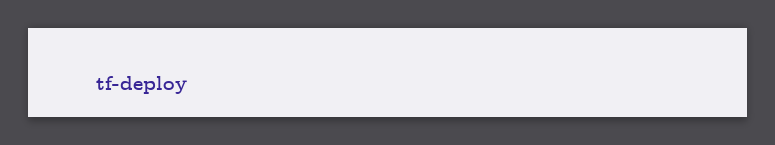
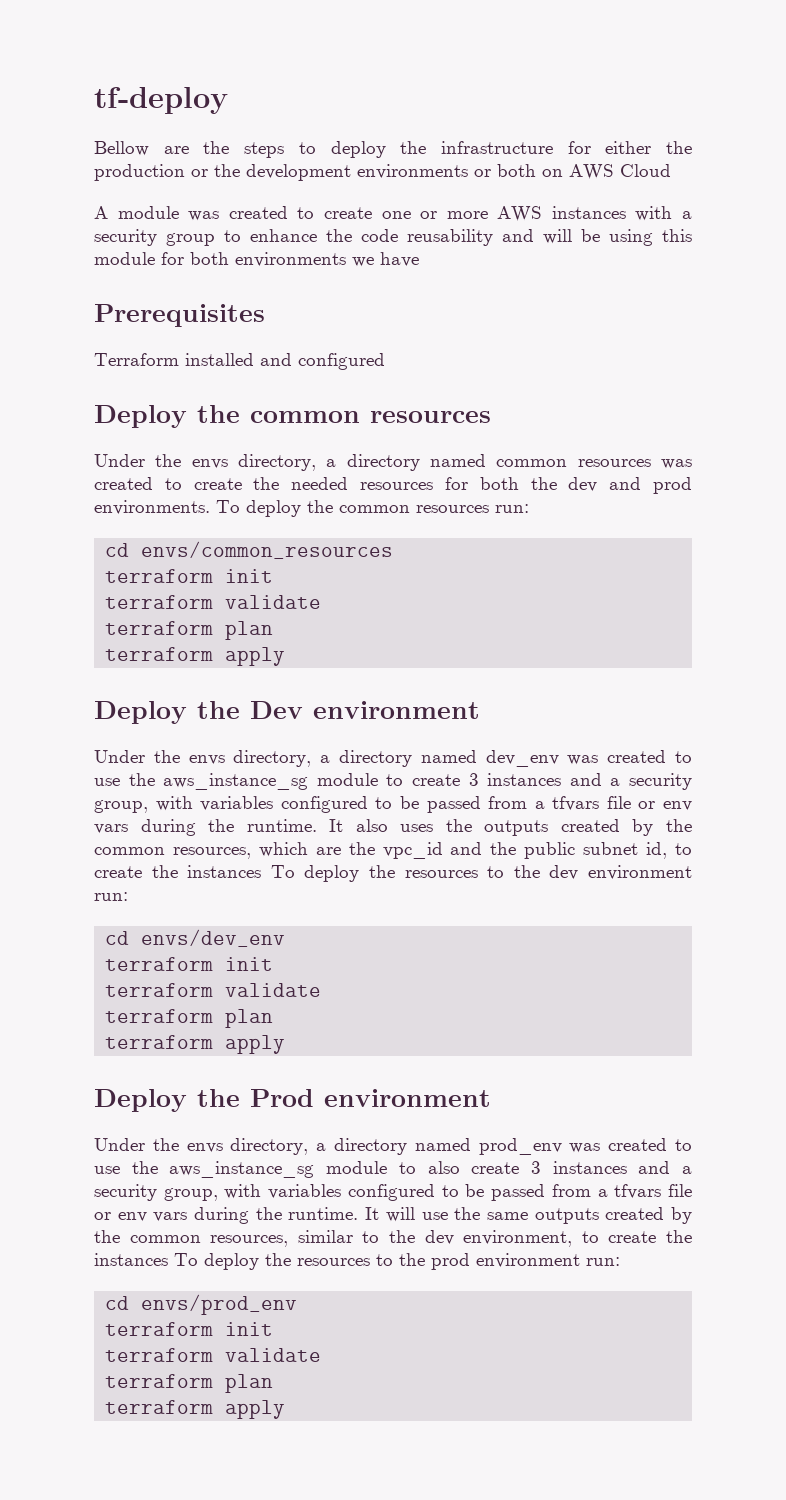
(187, 85) none -> [94,141,692,158] [94,164,671,181] [94,206,692,222] [94,229,692,246] [94,252,419,267] [94,304,265,327] [94,353,385,370] [94,405,491,428] [94,454,692,471] [94,477,692,494] [94,500,529,517] [105,541,394,559] [105,569,274,583] [105,595,322,609] [105,621,274,640] [105,647,286,666] [94,701,480,724] [94,750,692,767] [94,773,693,790] [94,796,692,813] [94,819,692,836] [94,842,692,859] [94,865,693,882] [94,892,128,901] [105,929,286,947] [105,957,274,971] [105,983,322,997] [105,1009,274,1028] [105,1035,286,1054] [94,1089,491,1112] [94,1138,692,1155] [94,1161,692,1178] [94,1184,693,1201] [94,1207,692,1224] [94,1230,693,1247] [94,1253,620,1270] [105,1294,298,1315] [105,1322,274,1336] [105,1348,322,1362] [105,1374,274,1393] [105,1400,286,1419] // Bellow are the steps to deploy the infrastructure for either the production or the development environments or both on AWS Cloud // A module was created to create one or more AWS instances with a security group to enhance the code reusability and will be using this module for both environments we have // Prerequisites // Terraform installed and configured // Deploy the common resources // Under the envs directory, a directory named common resources was created to create the needed resources for both the dev and prod environments. To deploy the common resources run: // cd envs/common_resources // terraform init // terraform validate // terraform plan // terraform apply // Deploy the Dev environment // Under the envs directory, a directory named dev_env was created to use the aws_instance_sg module to create 3 instances and a security group, with variables configured to be passed from a tfvars file or env vars during the runtime. It also uses the outputs created by the common resources, which are the vpc_id and the public subnet id, to create the instances To deploy the resources to the dev environment run: // cd envs/dev_env // terraform init // terraform validate // terraform plan // terraform apply // Deploy the Prod environment // Under the envs directory, a directory named prod_env was created to use the aws_instance_sg module to also create 3 instances and a security group, with variables configured to be passed from a tfvars file or env vars during the runtime. It will use the same outputs created by the common resources, similar to the dev environment, to create the instances To deploy the resources to the prod environment run: // cd envs/prod_env // terraform init // terraform validate // terraform plan // terraform apply

